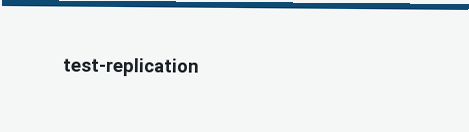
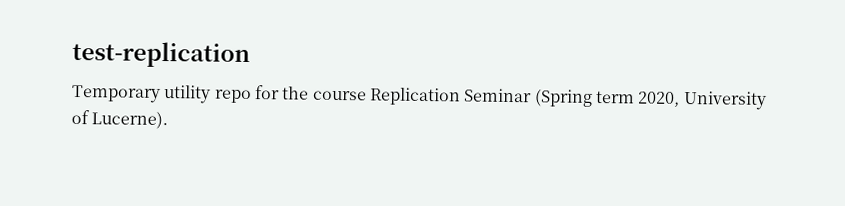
(200, 67) none -> [71,84,767,110] [71,109,169,130] // Temporary utility repo for the course Replication Seminar (Spring term 2020, University of Lucerne).

